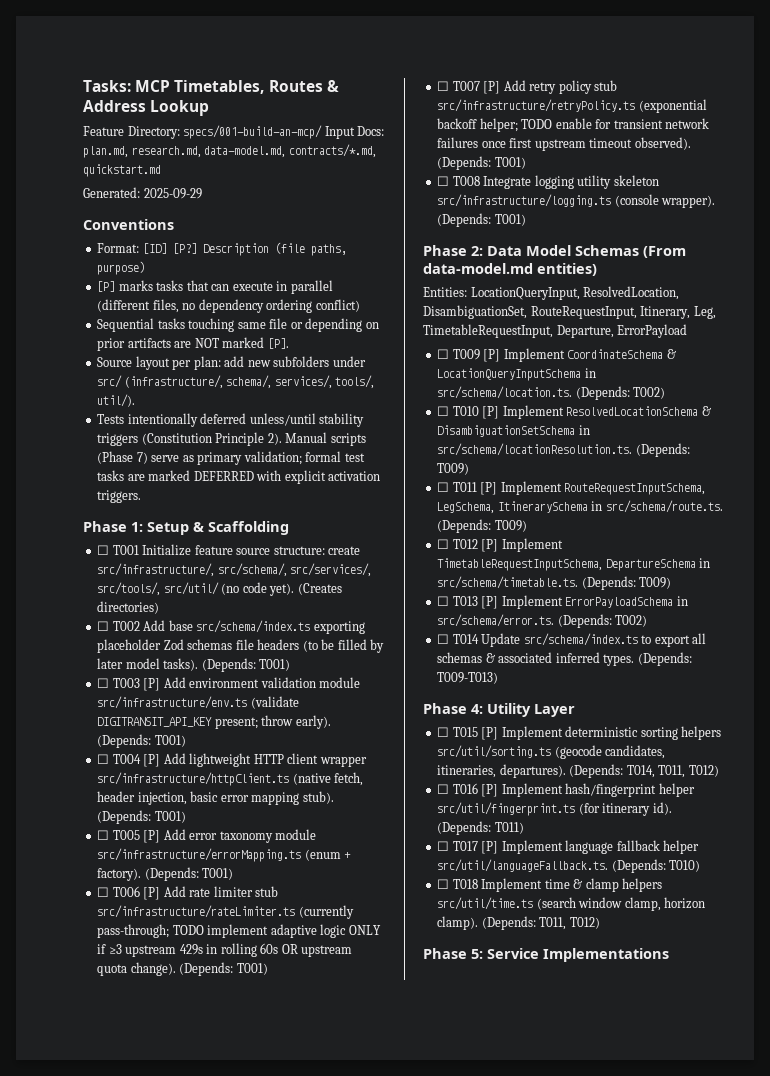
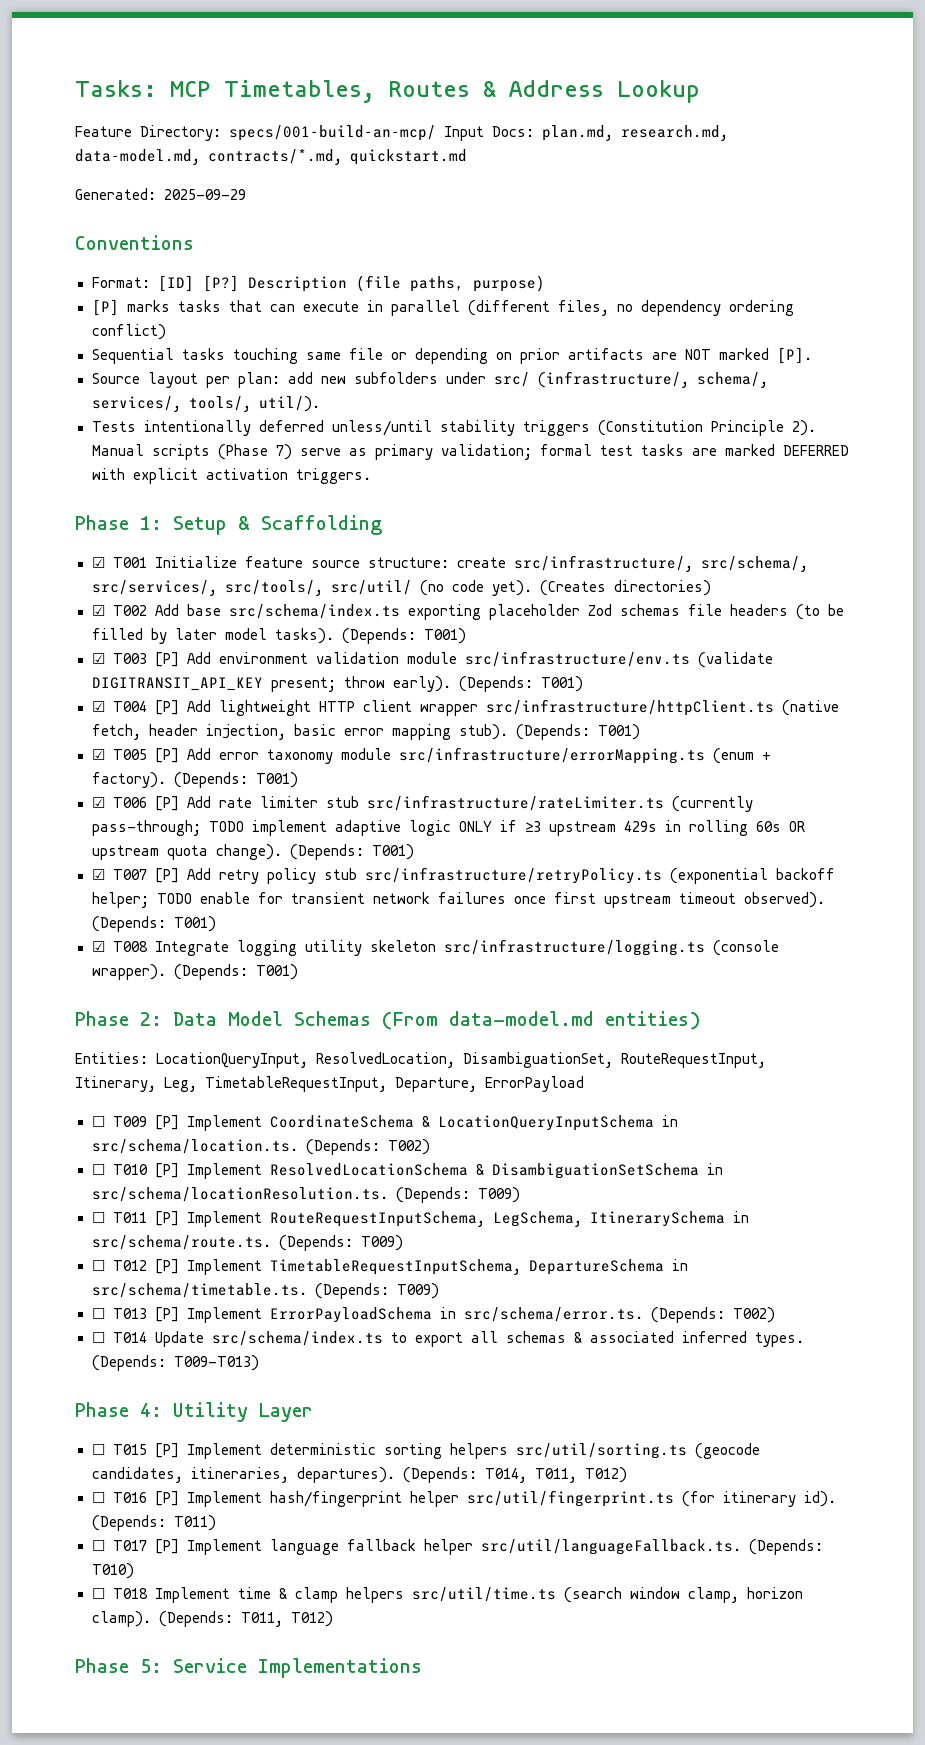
[97,545,110,555] ☐ -> [91,557,105,568] ☑
[97,621,110,631] ☐ -> [91,605,105,616] ☑
[97,678,110,688] ☐ -> [91,653,105,664] ☑
[97,754,110,764] ☐ -> [91,701,105,712] ☑
[97,830,110,840] ☐ -> [91,749,105,760] ☑
[97,887,110,897] ☐ -> [91,797,105,808] ☑
[437,81,450,91] ☐ -> [91,869,105,880] ☑
[437,176,450,186] ☐ -> [91,941,105,952] ☑

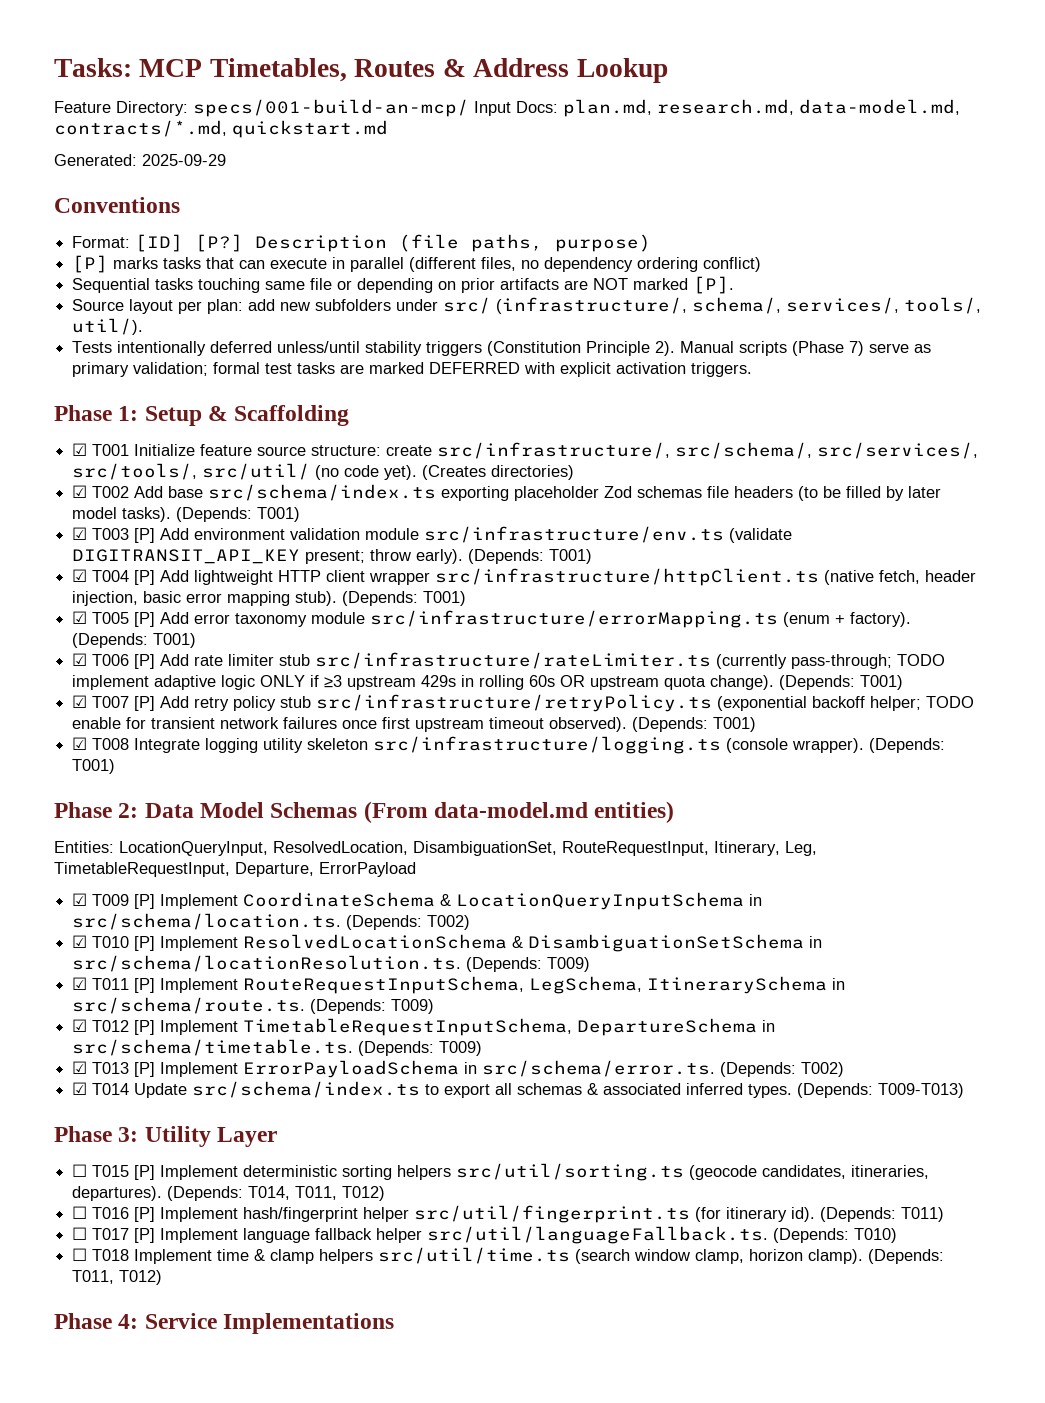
[91,1116,105,1127] ☐ -> [72,893,88,906] ☑
[91,1164,105,1175] ☐ -> [72,935,88,948] ☑
[91,1212,105,1223] ☐ -> [72,977,88,990] ☑
[91,1260,105,1271] ☐ -> [72,1019,88,1032] ☑
[91,1308,105,1319] ☐ -> [72,1061,88,1074] ☑
[91,1332,105,1343] ☐ -> [72,1082,88,1095] ☑
[140,1403,162,1417] 4: -> [118,1127,139,1142] 3:
[140,1659,162,1673] 5: -> [118,1314,139,1329] 4:

